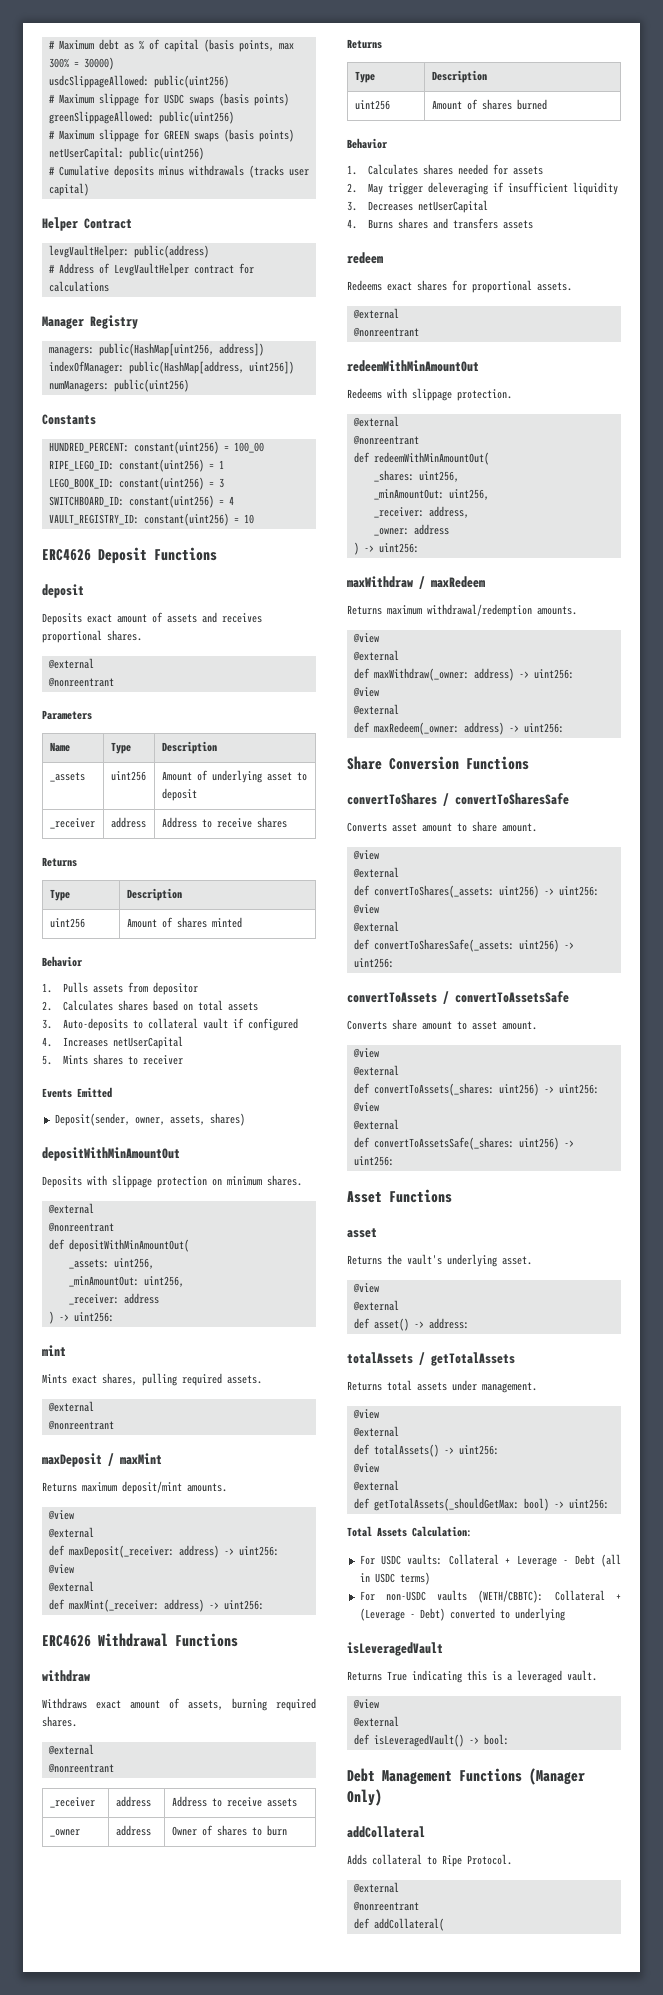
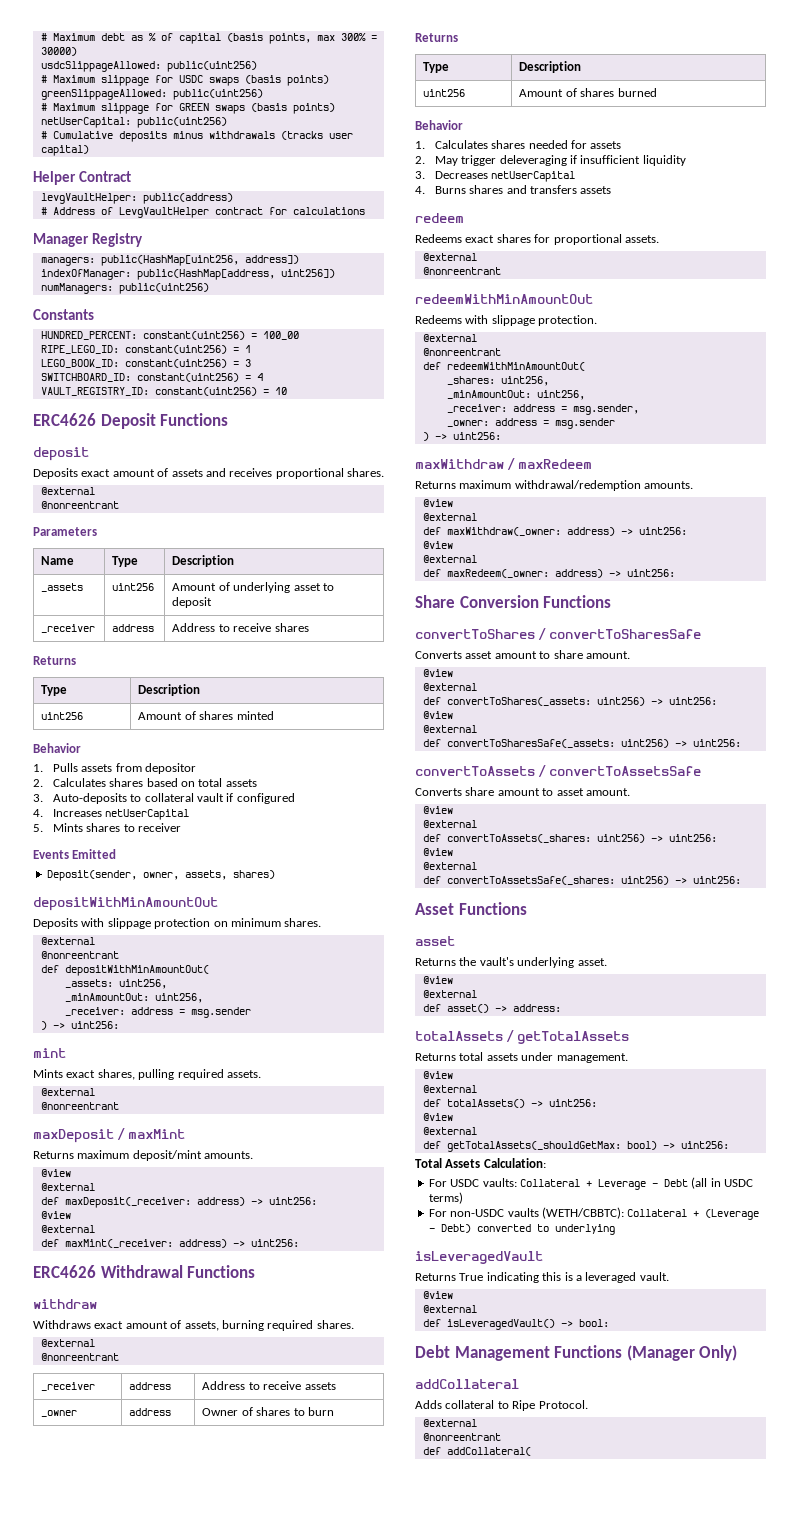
(159, 1298) none -> [178,1007,251,1018] = msg.sender
[428,506,469,518] address, -> [512,404,639,415] address = msg.sender,
(449, 529) none -> [542,418,615,429] = msg.sender

